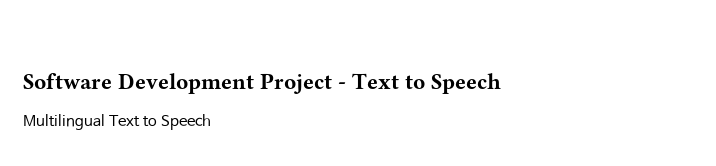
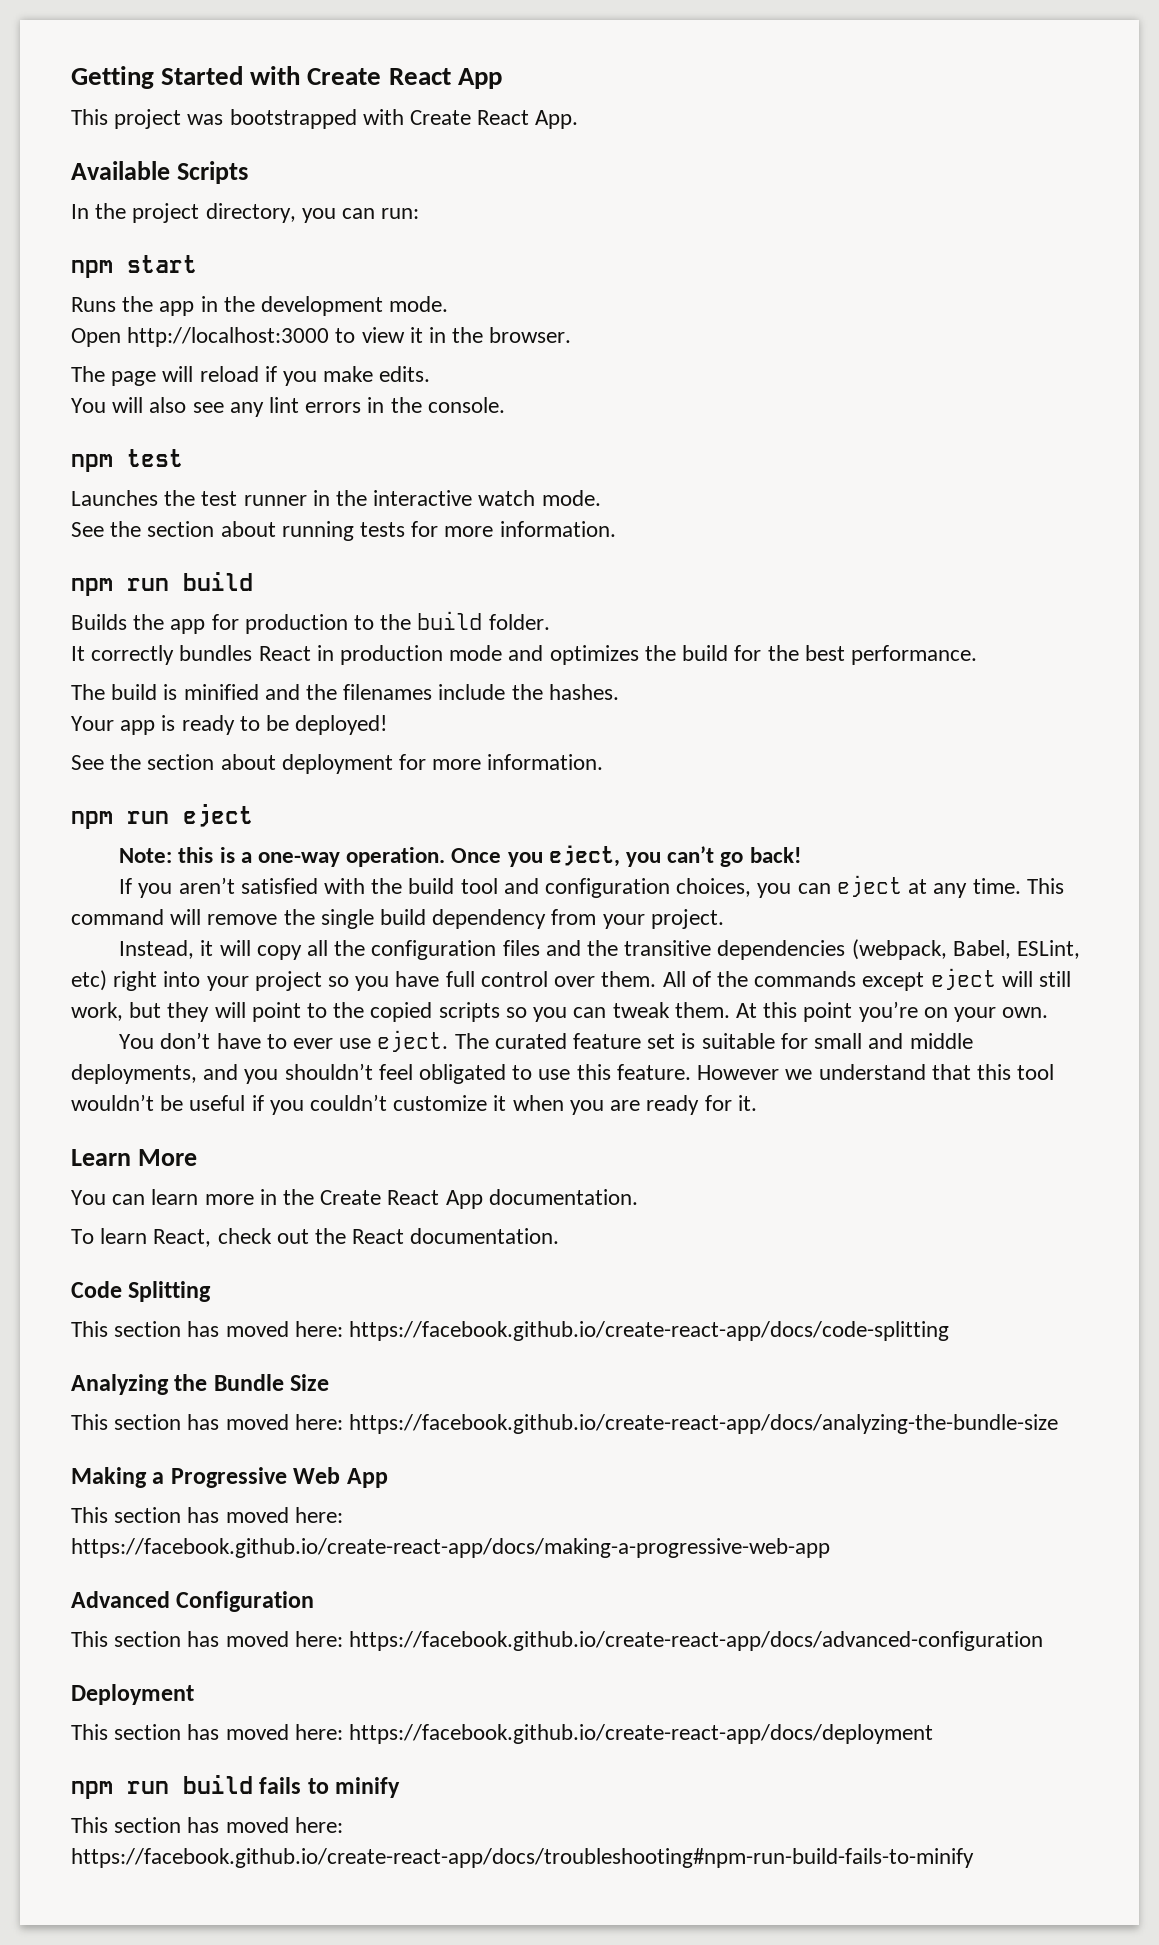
[23,73,502,94] [23,114,211,130] Software Development Project - Text to Speech // Multilingual Text to Speech -> [71,66,502,89] [71,109,579,129] [71,161,248,184] [71,203,420,223] [71,255,197,278] [71,296,449,316] [71,327,572,347] [71,366,431,386] [71,397,505,417] [71,449,183,472] [71,490,601,506] [71,521,616,541] [71,572,253,596] [71,611,550,634] [71,645,977,665] [71,684,619,700] [71,715,388,735] [71,754,604,774] [71,804,253,829] [119,845,801,867] [119,875,1064,898] [71,909,724,929] [119,939,1081,960] [71,968,1071,991] [71,1001,1049,1022] [119,1030,973,1052] [71,1063,1055,1084] [71,1094,757,1115] [71,1149,197,1166] [71,1189,638,1209] [71,1228,560,1247] [71,1281,212,1302] [71,1321,950,1341] [71,1374,330,1395] [71,1414,1059,1434] [71,1467,388,1488] [71,1507,343,1523] [71,1538,830,1558] [71,1591,315,1612] [71,1631,1044,1651] [71,1684,194,1705] [71,1724,934,1744] [71,1775,401,1799] [71,1817,343,1833] [71,1848,974,1868] Getting Started with Create React App // This project was bootstrapped with Create React App. // Available Scripts // In the project directory, you can run: // npm start // Runs the app in the development mode. // Open http://localhost:3000 to view it in the browser. // The page will reload if you make edits. // You will also see any lint errors in the console. // npm test // Launches the test runner in the interactive watch mode. // See the section about running tests for more information. // npm run build // Builds the app for production to the build folder. // It correctly bundles React in production mode and optimizes the build for the best performance. // The build is minified and the filenames include the hashes. // Your app is ready to be deployed! // See the section about deployment for more information. // npm run eject // Note: this is a one-way operation. Once you eject, you can’t go back! // If you aren’t satisfied with the build tool and configuration choices, you can eject at any time. This command will remove the single build dependency from your project. // Instead, it will copy all the configuration files and the transitive dependencies (webpack, Babel, ESLint, etc) right into your project so you have full control over them. All of the commands except eject will still work, but they will point to the copied scripts so you can tweak them. At this point you’re on your own. // You don’t have to ever use eject. The curated feature set is suitable for small and middle deployments, and you shouldn’t feel obligated to use this feature. However we understand that this tool wouldn’t be useful if you couldn’t customize it when you are ready for it. // Learn More // You can learn more in the Create React App documentation. // To learn React, check out the React documentation. // Code Splitting // This section has moved here: https://facebook.github.io/create-react-app/docs/code-splitting // Analyzing the Bundle Size // This section has moved here: https://facebook.github.io/create-react-app/docs/analyzing-the-bundle-size // Making a Progressive Web App // This section has moved here: https://facebook.github.io/create-react-app/docs/making-a-progressive-web-app // Advanced Configuration // This section has moved here: https://facebook.github.io/create-react-app/docs/advanced-configuration // Deployment // This section has moved here: https://facebook.github.io/create-react-app/docs/deployment // npm run build fails to minify // This section has moved here: https://facebook.github.io/create-react-app/docs/troubleshooting#npm-run-build-fails-to-minify

